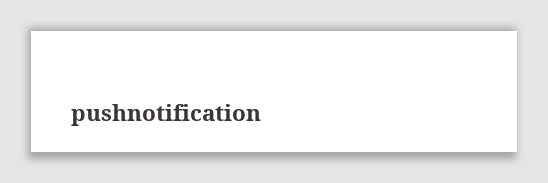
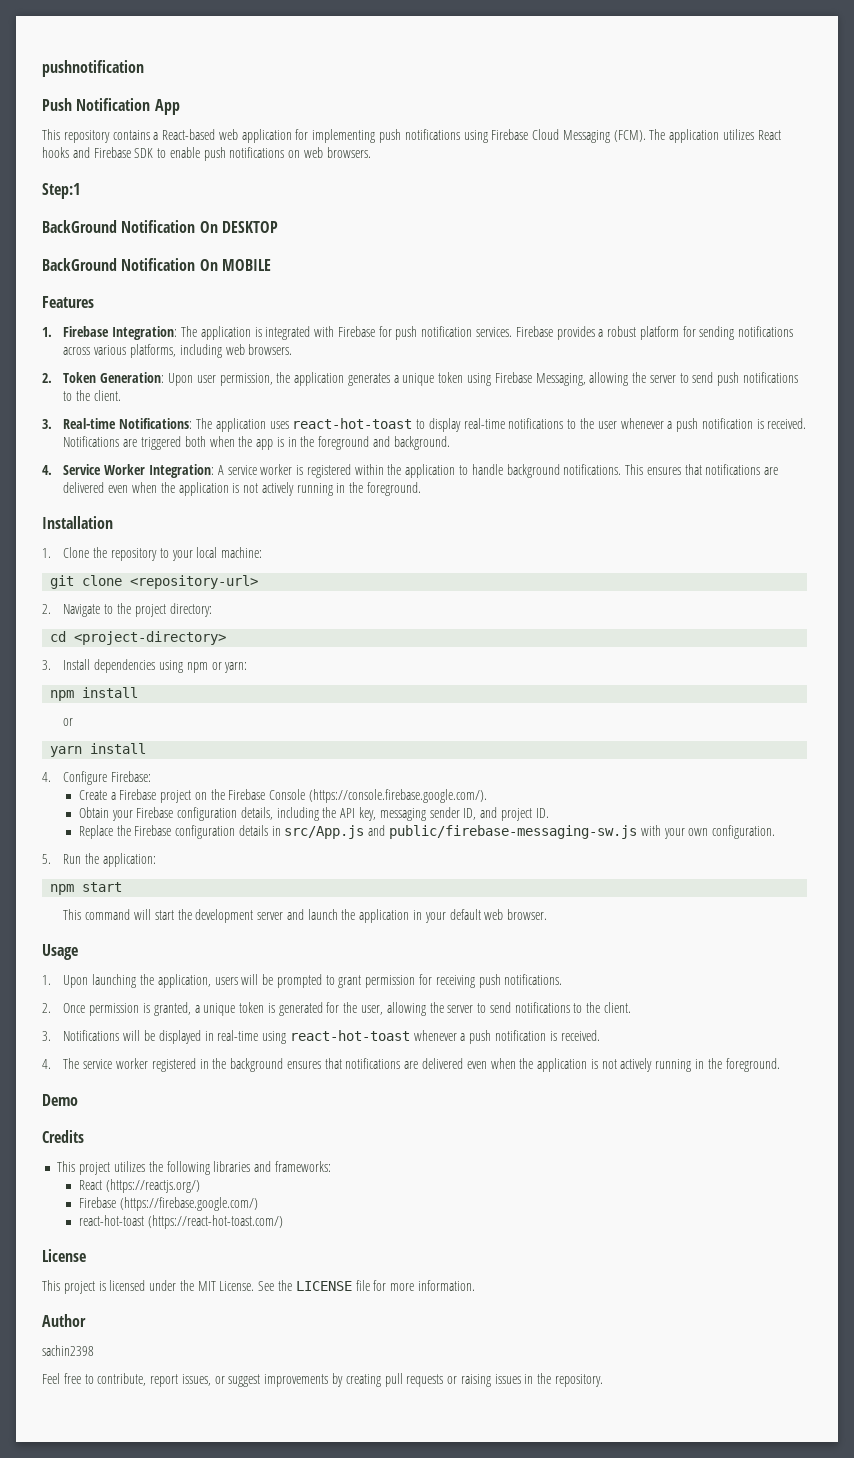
(261, 115) none -> [42,98,180,115] [42,129,781,143] [42,147,371,161] [42,183,80,199] [42,220,278,233] [42,258,271,271] [42,296,94,308] [42,326,794,340] [63,344,293,358] [42,372,798,386] [63,390,121,401] [42,418,807,432] [63,436,450,450] [42,464,779,478] [63,482,421,496] [42,516,113,529] [42,547,263,561] [50,575,259,589] [42,603,212,617] [50,631,227,645] [42,659,248,673] [50,687,139,701] [63,718,74,726] [50,743,147,757] [42,771,152,785] [78,789,488,803] [78,807,549,821] [78,825,776,839] [42,853,156,867] [50,882,123,895] [63,909,548,923] [42,944,78,960] [42,974,563,988] [42,1002,631,1016] [42,1030,600,1044] [42,1058,780,1072] [42,1094,78,1106] [42,1130,84,1143] [57,1161,331,1175] [78,1179,200,1193] [78,1197,258,1211] [78,1215,283,1229] [42,1249,86,1262] [42,1280,475,1294] [42,1314,86,1327] [42,1345,94,1356] [42,1373,604,1387] // Push Notification App // This repository contains a React-based web application for implementing push notifications using Firebase Cloud Messaging (FCM). The application utilizes React hooks and Firebase SDK to enable push notifications on web browsers. // Step:1 // BackGround Notification On DESKTOP // BackGround Notification On MOBILE // Features // 1. Firebase Integration: The application is integrated with Firebase for push notification services. Firebase provides a robust platform for sending notifications across various platforms, including web browsers. // 2. Token Generation: Upon user permission, the application generates a unique token using Firebase Messaging, allowing the server to send push notifications to the client. // 3. Real-time Notifications: The application uses react-hot-toast to display real-time notifications to the user whenever a push notification is received. Notifications are triggered both when the app is in the foreground and background. // 4. Service Worker Integration: A service worker is registered within the application to handle background notifications. This ensures that notifications are delivered even when the application is not actively running in the foreground. // Installation // 1. Clone the repository to your local machine: // git clone <repository-url> // 2. Navigate to the project directory: // cd <project-directory> // 3. Install dependencies using npm or yarn: // npm install // or // yarn install // 4. Configure Firebase: // Create a Firebase project on the Firebase Console (https://console.firebase.google.com/). // Obtain your Firebase configuration details, including the API key, messaging sender ID, and project ID. // Replace the Firebase configuration details in src/App.js and public/firebase-messaging-sw.js with your own configuration. // 5. Run the application: // npm start // This command will start the development server and launch the application in your default web browser. // Usage // 1. Upon launching the application, users will be prompted to grant permission for receiving push notifications. // 2. Once permission is granted, a unique token is generated for the user, allowing the server to send notifications to the client. // 3. Notifications will be displayed in real-time using react-hot-toast whenever a push notification is received. // 4. The service worker registered in the background ensures that notifications are delivered even when the application is not actively running in the foreground. // Demo // Credits // This project utilizes the following libraries and frameworks: // React (https://reactjs.org/) // Firebase (https://firebase.google.com/) // react-hot-toast (https://react-hot-toast.com/) // License // This project is licensed under the MIT License. See the LICENSE file for more information. // Author // sachin2398 // Feel free to contribute, report issues, or suggest improvements by creating pull requests or raising issues in the repository.

